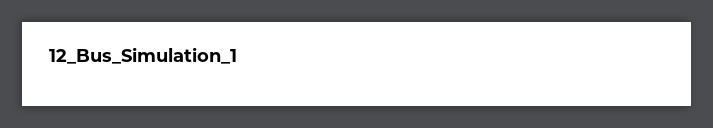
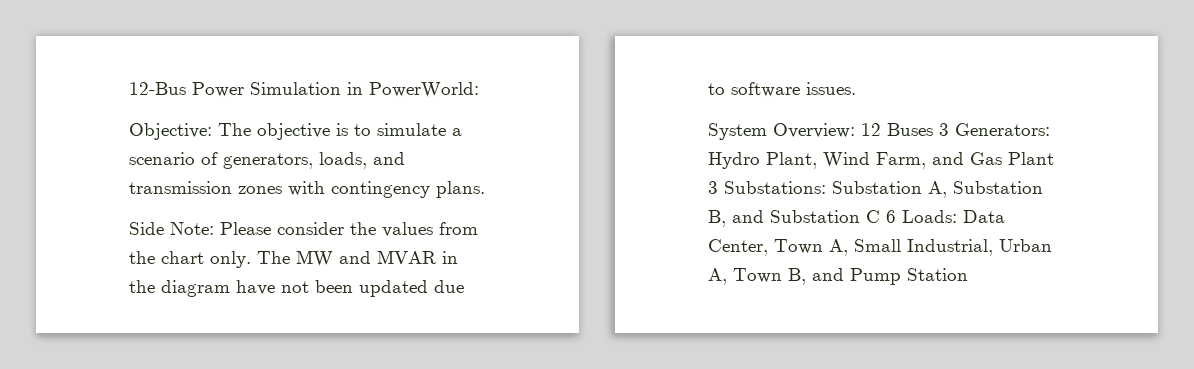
[49,47,237,64] 12_Bus_Simulation_1 -> [129,82,479,98] [129,123,462,140] [129,152,405,169] [129,181,485,198] [129,222,478,237] [129,250,458,268] [129,280,464,297] [708,82,856,97] [708,123,1050,140] [708,152,1054,169] [708,181,1043,198] [708,210,1005,227] [708,239,1052,256] [708,268,968,285] 12-Bus Power Simulation in PowerWorld: // Objective: The objective is to simulate a scenario of generators, loads, and transmission zones with contingency plans. // Side Note: Please consider the values from the chart only. The MW and MVAR in the diagram have not been updated due to software issues. // System Overview: 12 Buses 3 Generators: Hydro Plant, Wind Farm, and Gas Plant 3 Substations: Substation A, Substation B, and Substation C 6 Loads: Data Center, Town A, Small Industrial, Urban A, Town B, and Pump Station

